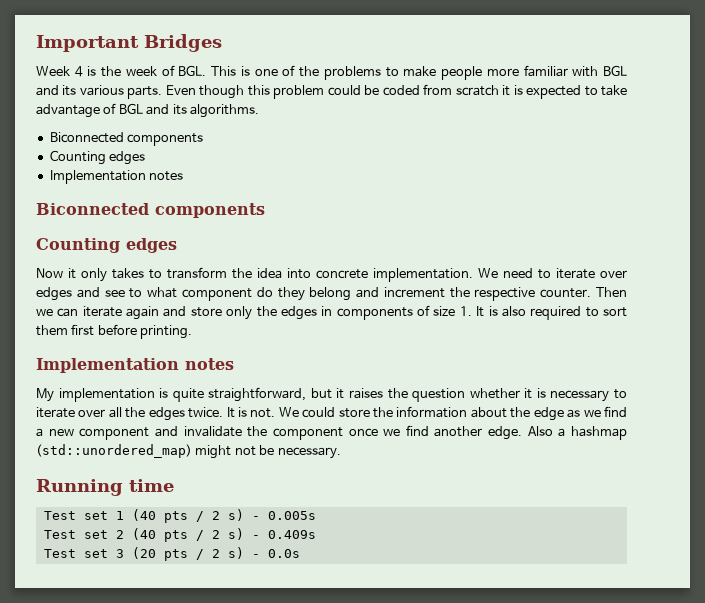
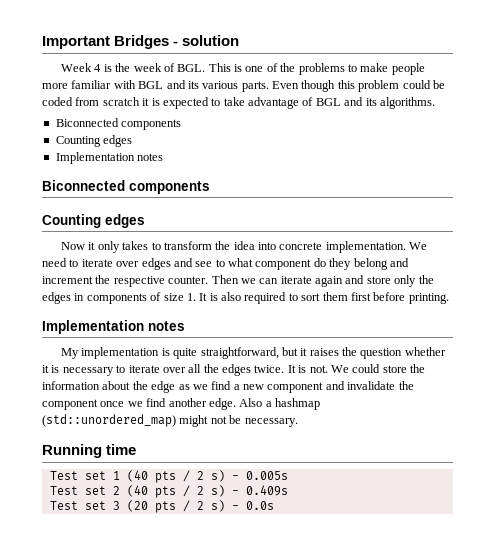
(222, 43) none -> [173,35,240,46] - solution

